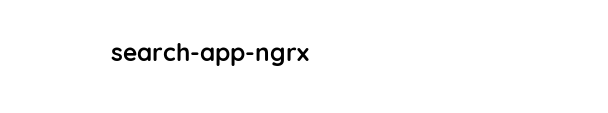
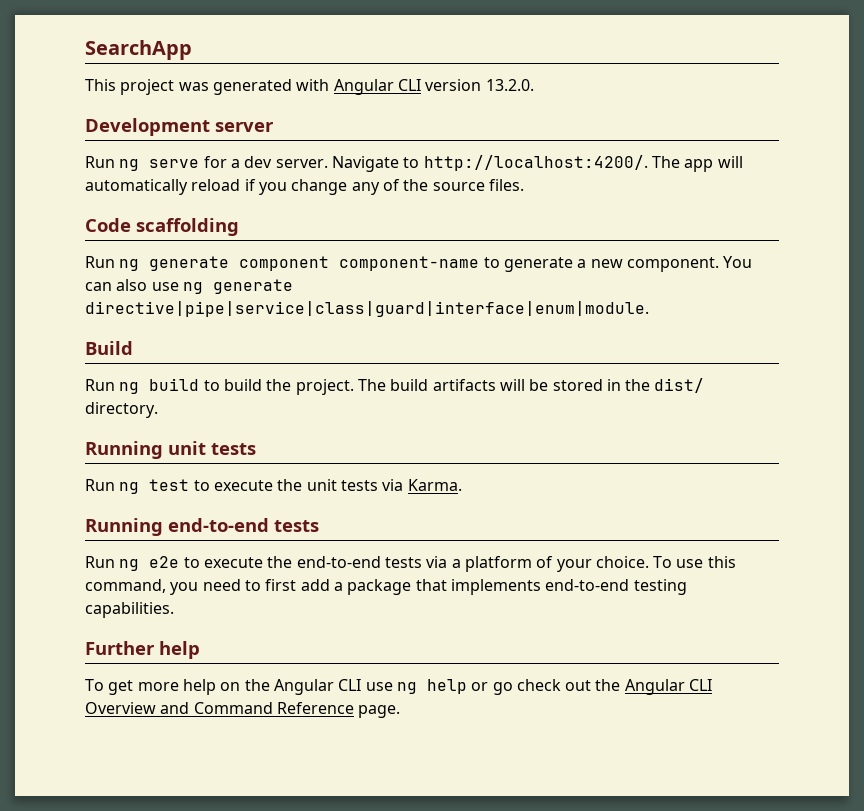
[111,43,309,66] search-app-ngrx -> [85,40,192,60] [85,79,534,95] [85,118,274,136] [85,155,743,172] [85,179,524,195] [85,218,239,236] [85,256,753,272] [85,279,293,294] [85,301,649,317] [85,341,133,355] [85,378,705,395] [85,402,158,418] [85,441,256,459] [85,479,462,494] [85,518,319,536] [85,556,736,572] [85,579,687,595] [85,602,174,618] [85,641,200,659] [85,679,713,695] [85,702,401,718] SearchApp // This project was generated with Angular CLI version 13.2.0. // Development server // Run ng serve for a dev server. Navigate to http://localhost:4200/. The app will automatically reload if you change any of the source files. // Code scaffolding // Run ng generate component component-name to generate a new component. You can also use ng generate directive|pipe|service|class|guard|interface|enum|module. // Build // Run ng build to build the project. The build artifacts will be stored in the dist/ directory. // Running unit tests // Run ng test to execute the unit tests via Karma. // Running end-to-end tests // Run ng e2e to execute the end-to-end tests via a platform of your choice. To use this command, you need to first add a package that implements end-to-end testing capabilities. // Further help // To get more help on the Angular CLI use ng help or go check out the Angular CLI Overview and Command Reference page.

